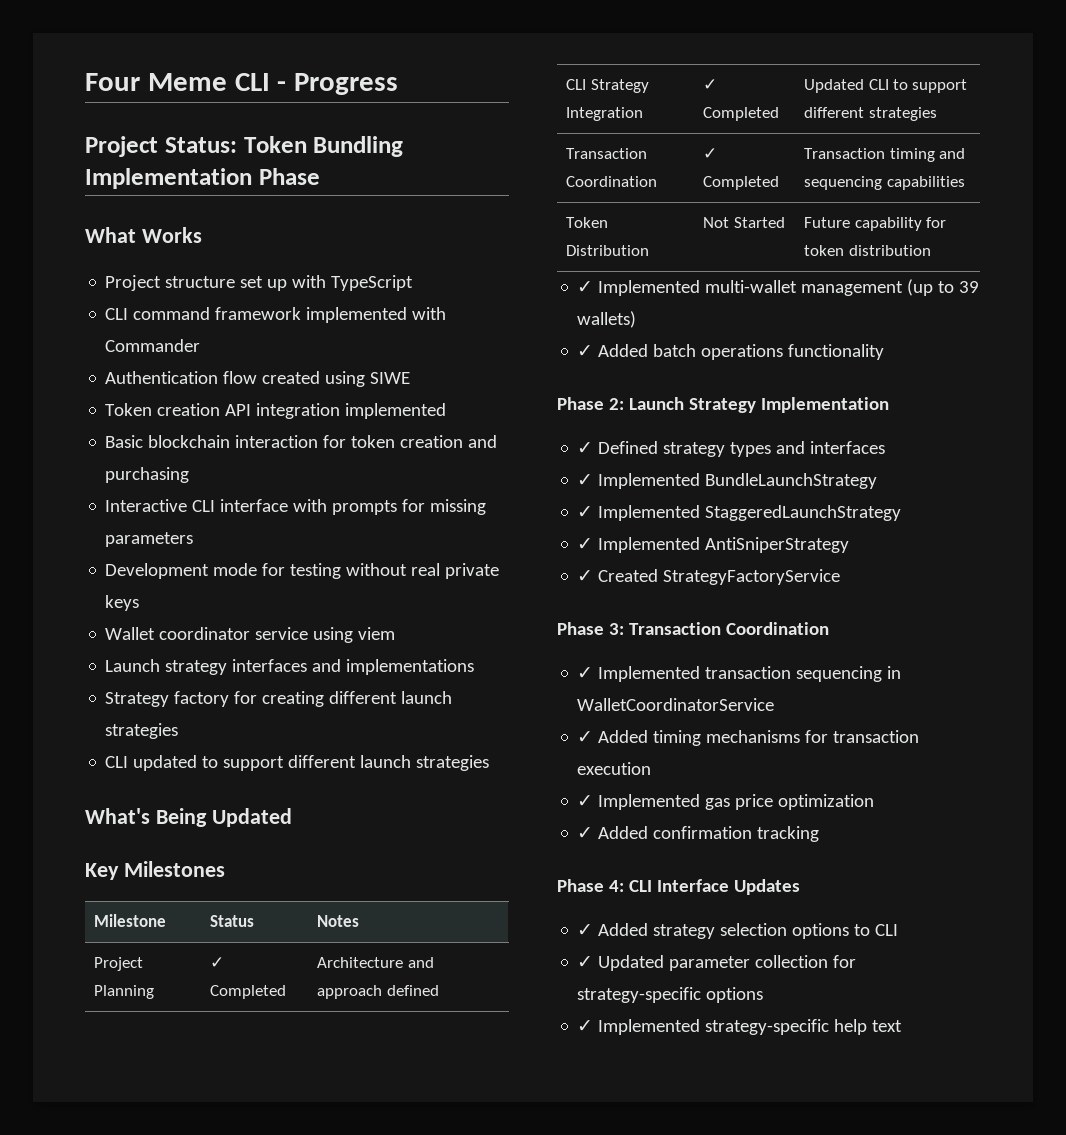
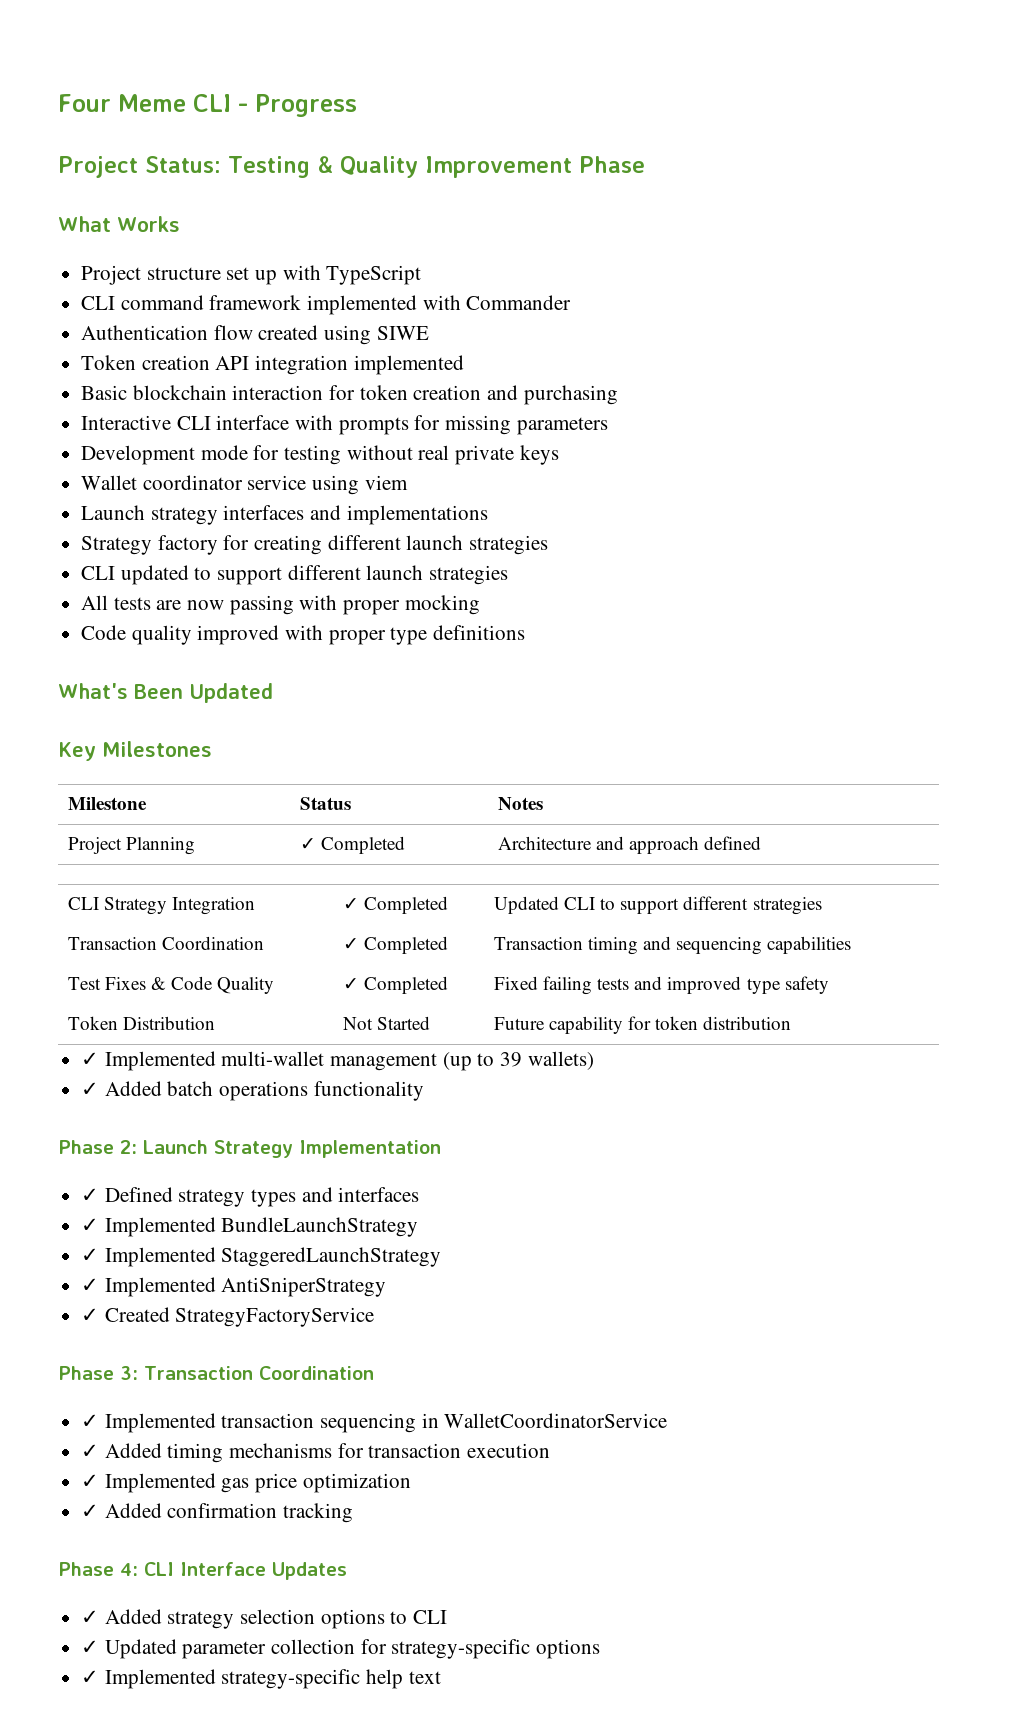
[243,136,404,157] [85,168,252,189] Token Bundling Implementation -> [228,156,572,178] Testing & Quality Improvement
(490, 763) none -> [81,595,480,615] [81,625,526,645] // All tests are now passing with proper mocking // Code quality improved with proper type definitions
[155,808,207,827] Being -> [134,684,183,699] Been
(965, 183) none -> [67,976,275,994] [342,976,449,994] [493,976,829,995] // Test Fixes & Code Quality | ✓ Completed | Fixed failing tests and improved type safety

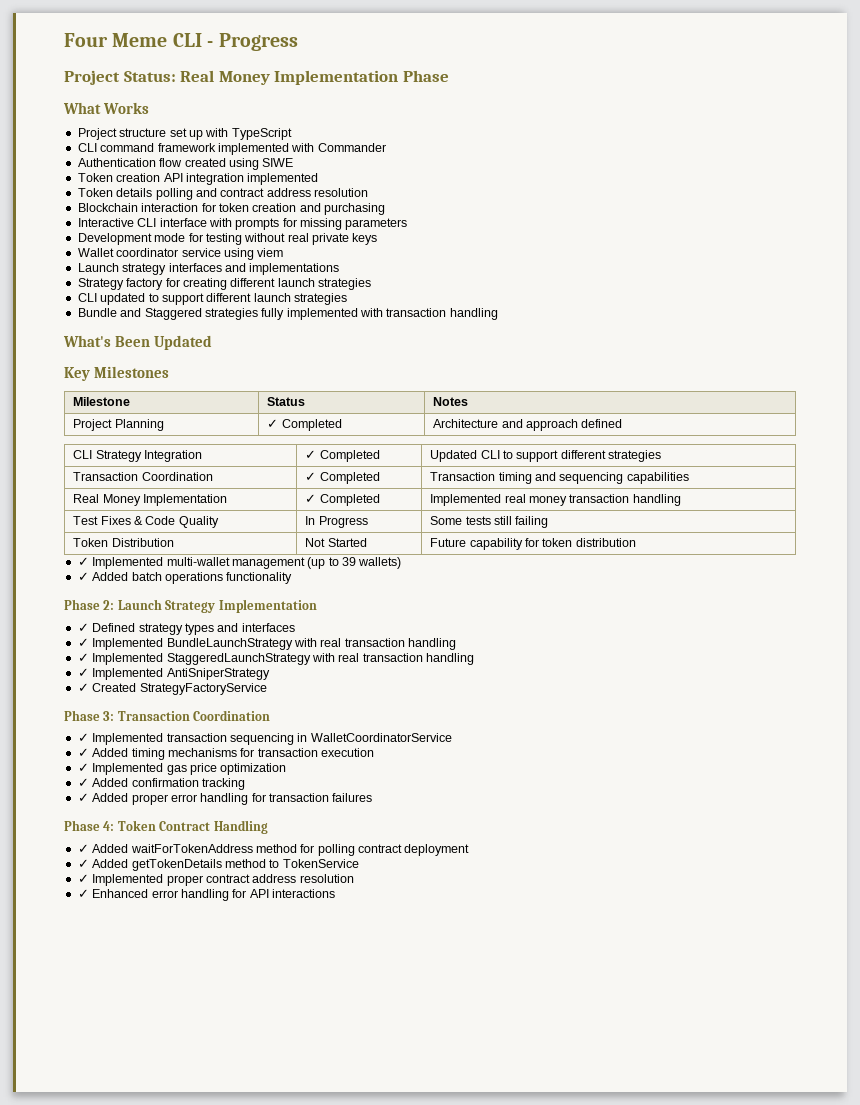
[228,156,572,178] Testing & Quality Improvement -> [180,70,399,85] Real Money Implementation
[81,385,227,400] Basic blockchain -> [77,188,368,200] [77,203,138,212] Token details polling and contract address resolution // Blockchain
[81,595,480,615] [81,625,526,645] All tests are now passing with proper mocking // Code quality improved with proper type definitions -> [77,308,498,320] Bundle and Staggered strategies fully implemented with transaction handling
(852, 945) none -> [73,494,228,506] [305,494,380,506] [430,494,681,506] // Real Money Implementation | ✓ Completed | Implemented real money transaction handling
[342,976,449,994] [493,976,829,995] ✓ Completed | Fixed failing tests and improved type safety -> [305,516,368,528] [430,516,549,528] In Progress | Some tests still failing
(419, 1227) none -> [293,638,456,650] with real transaction handling
(442, 1257) none -> [311,653,474,665] with real transaction handling
(354, 1513) none -> [77,793,373,805] // ✓ Added proper error handling for transaction failures
[144,1562,347,1580] [81,1609,448,1629] [81,1639,601,1659] [81,1669,441,1689] CLI Interface Updates // ✓ Added strategy selection options to CLI // ✓ Updated parameter collection for strategy-specific options // ✓ Implemented strategy-specific help text -> [117,820,268,834] [77,844,470,856] [77,859,359,871] [77,874,354,886] [77,889,335,901] Token Contract Handling // ✓ Added waitForTokenAddress method for polling contract deployment // ✓ Added getTokenDetails method to TokenService // ✓ Implemented proper contract address resolution // ✓ Enhanced error handling for API interactions

